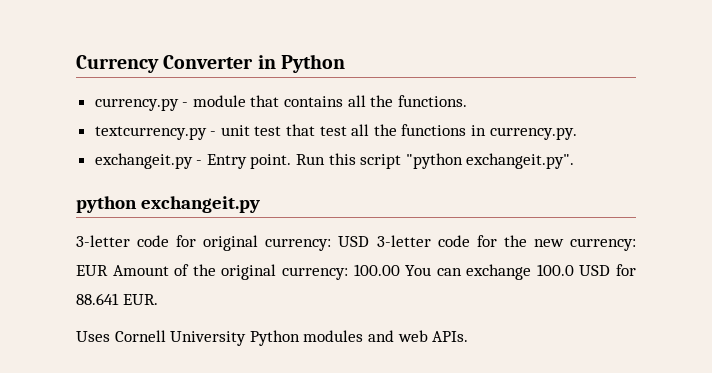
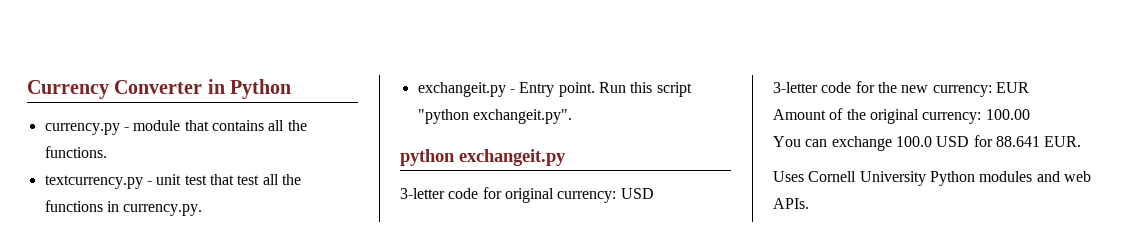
(370, 241) none -> (654, 193) //
(108, 270) none -> (1029, 87) //
(400, 270) none -> (1030, 114) //

